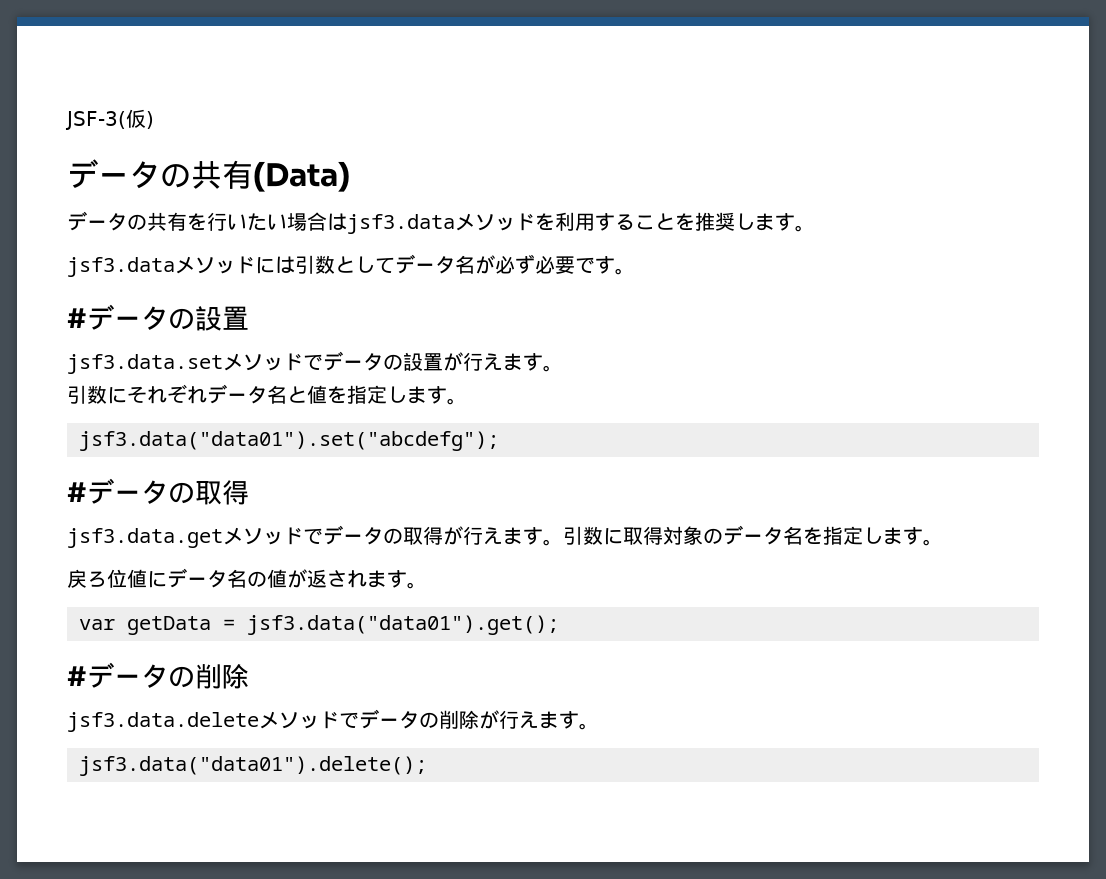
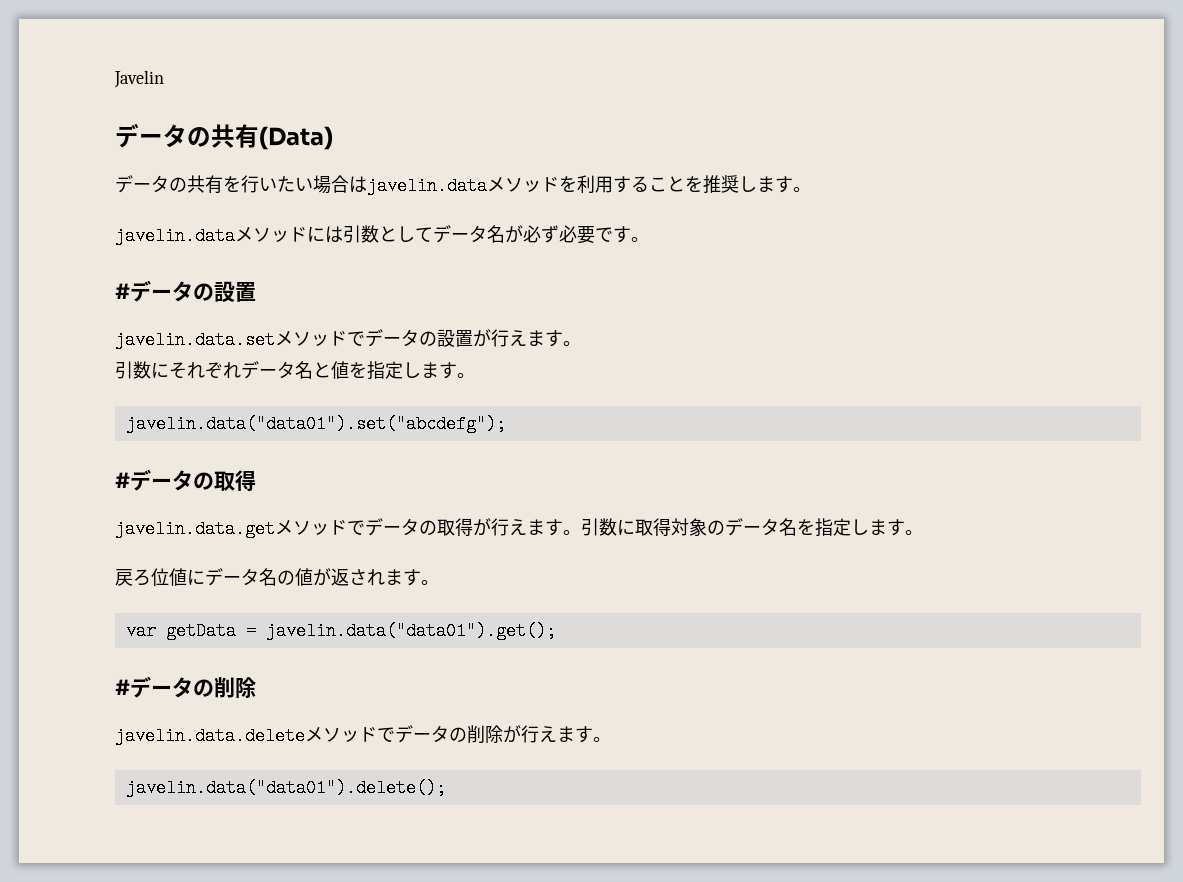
[65,109,154,130] JSF-3(仮) -> [114,70,164,88] Javelin
[347,214,455,234] jsf3.data -> [367,177,487,195] javelin.data
[67,257,175,277] jsf3.data -> [115,227,235,245] javelin.data
[67,354,223,374] jsf3.data.set -> [115,331,275,349] javelin.data.set
[79,431,499,451] jsf3.data("data01").set("abcdefg"); -> [125,415,506,433] javelin.data("data01").set("abcdefg");
[67,528,223,548] jsf3.data.get -> [115,520,275,538] javelin.data.get
[247,615,559,635] jsf3.data("data01").get(); -> [265,622,556,640] javelin.data("data01").get();
[67,712,259,732] jsf3.data.delete -> [115,727,305,745] javelin.data.delete
[79,756,427,776] jsf3.data("data01").delete(); -> [125,779,446,797] javelin.data("data01").delete();

